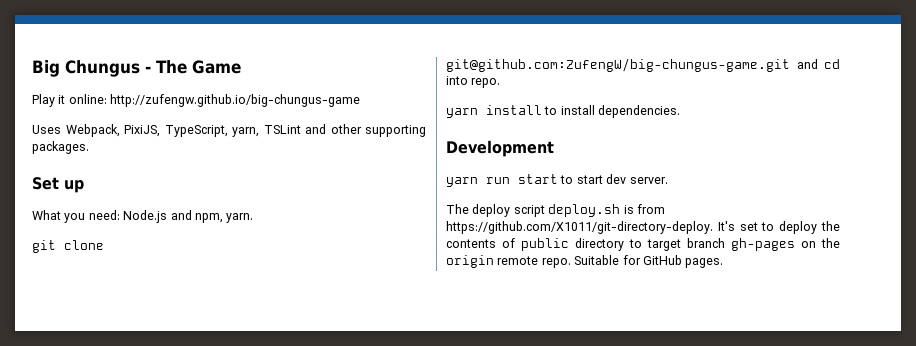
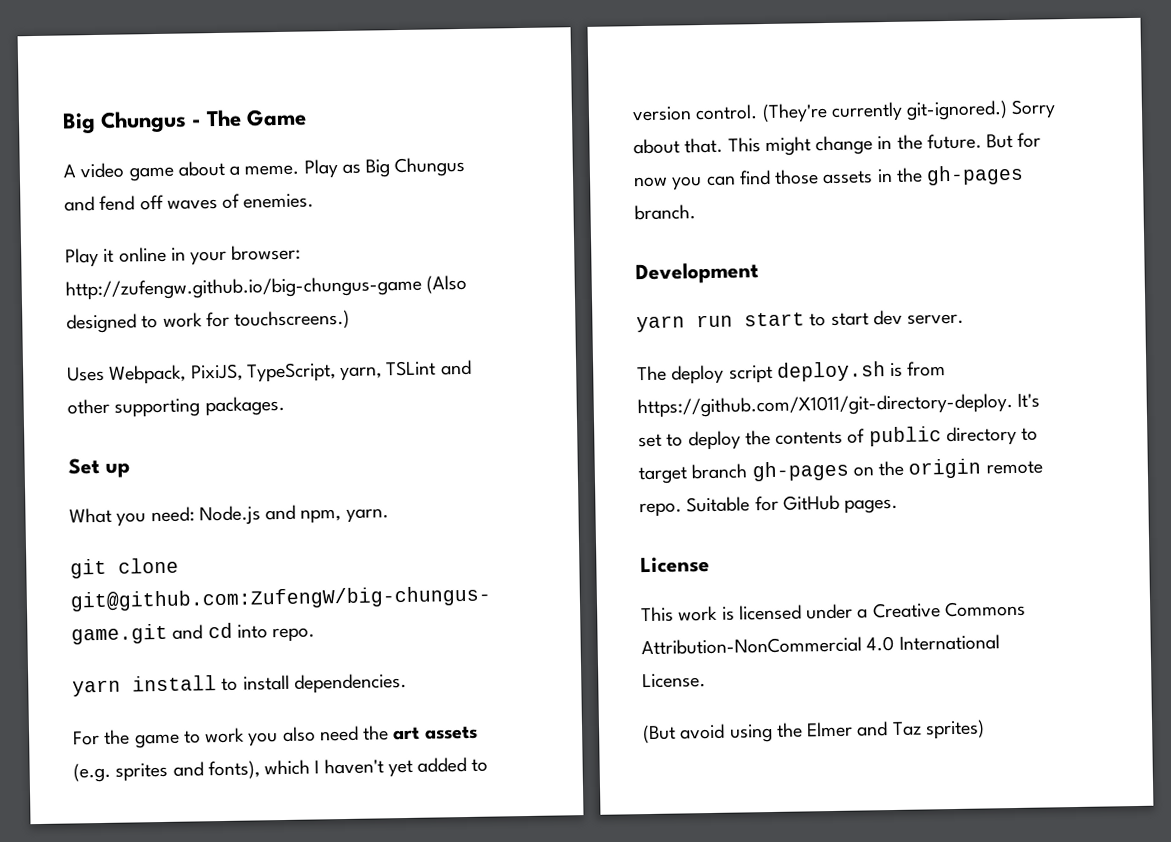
[32,94,361,107] Play it online: http://zufengw.github.io/big-chungus-game -> [63,156,466,182] [64,193,315,212] [65,244,302,268] [65,274,468,301] [66,309,351,334] A video game about a meme. Play as Big Chungus and fend off waves of enemies. // Play it online in your browser: http://zufengw.github.io/big-chungus-game (Also designed to work for touchscreens.)
(681, 111) none -> [73,725,478,749] [73,756,489,783] [632,99,1057,124] [633,132,1042,157] [634,164,1025,191] [634,204,696,221] // For the game to work you also need the art assets (e.g. sprites and fonts), which I haven't yet added to version control. (They're currently git-ignored.) Sorry about that. This might change in the future. But for now you can find those assets in the gh-pages branch.
(724, 263) none -> [640,555,710,574] [641,600,1026,623] [641,634,1000,656] [642,673,706,689] [642,719,985,744] // License // This work is licensed under a Creative Commons Attribution-NonCommercial 4.0 International License. // (But avoid using the Elmer and Taz sprites)

